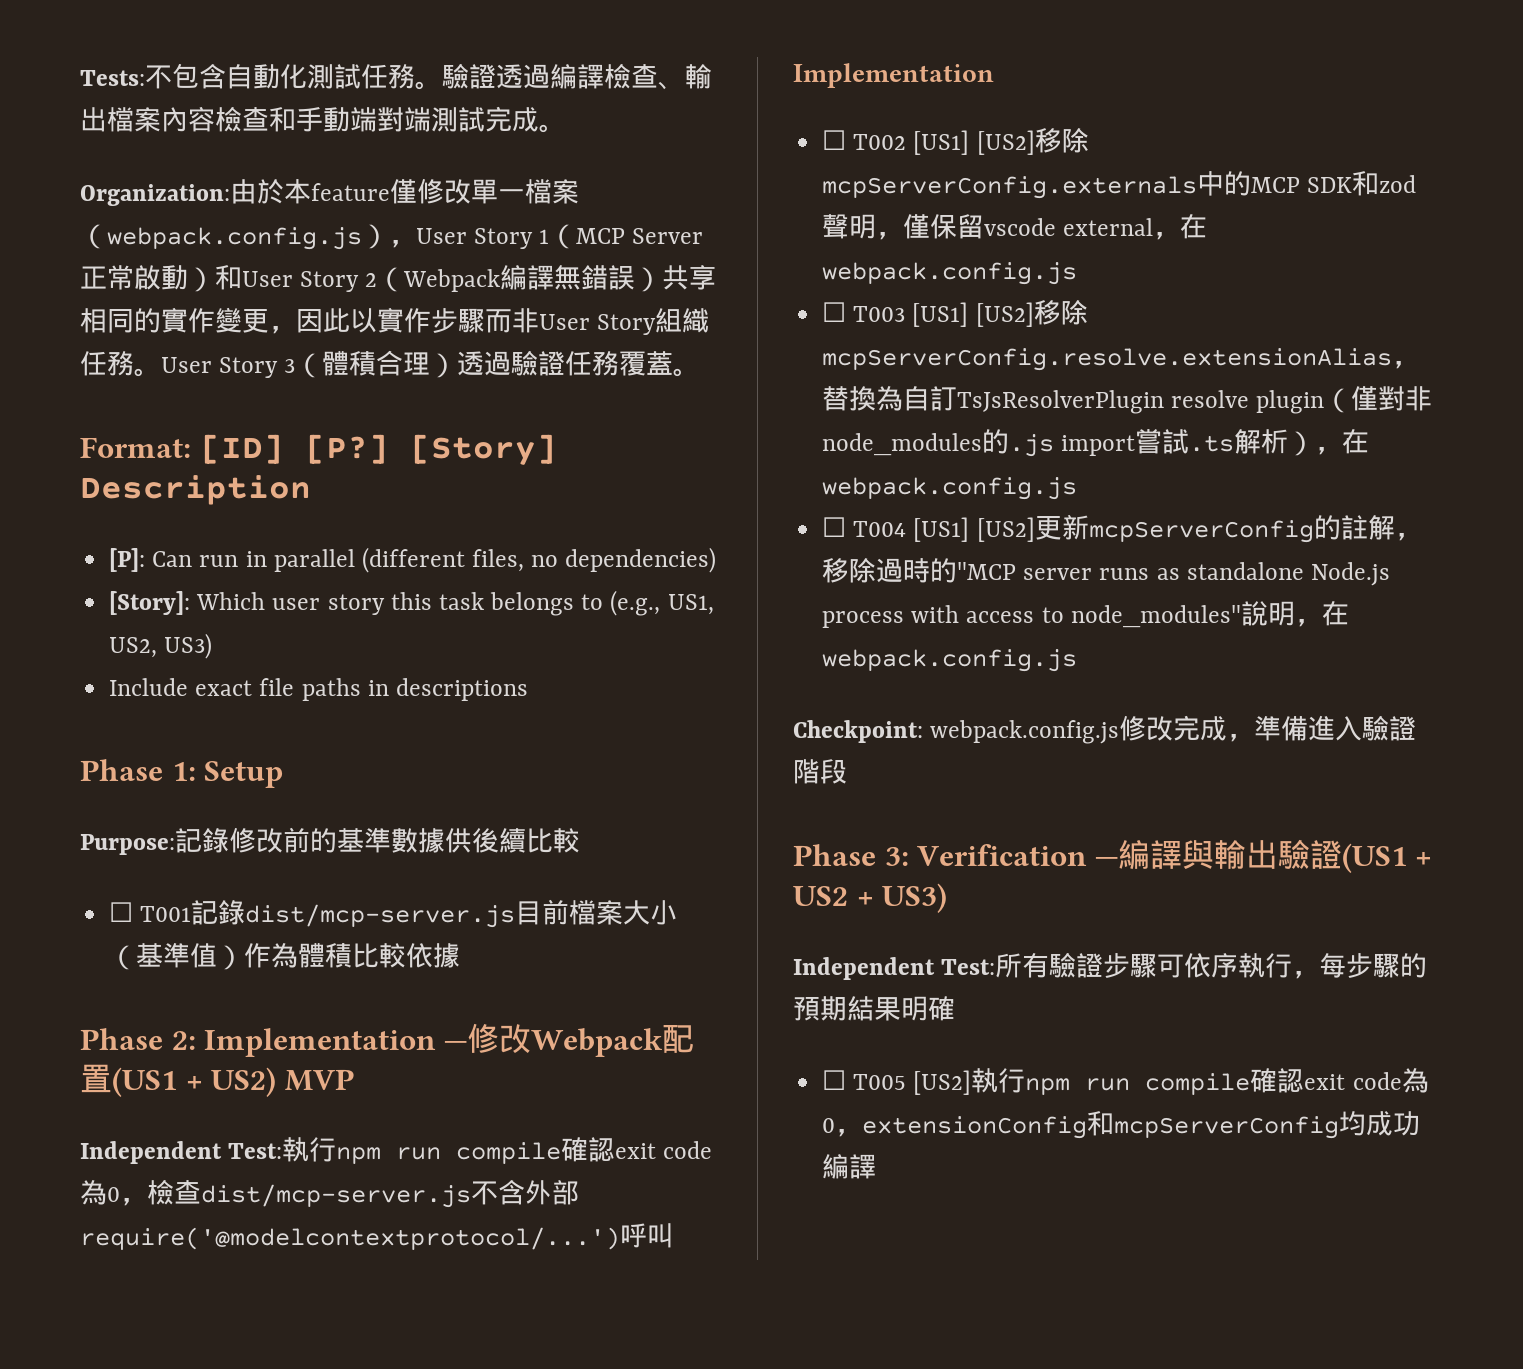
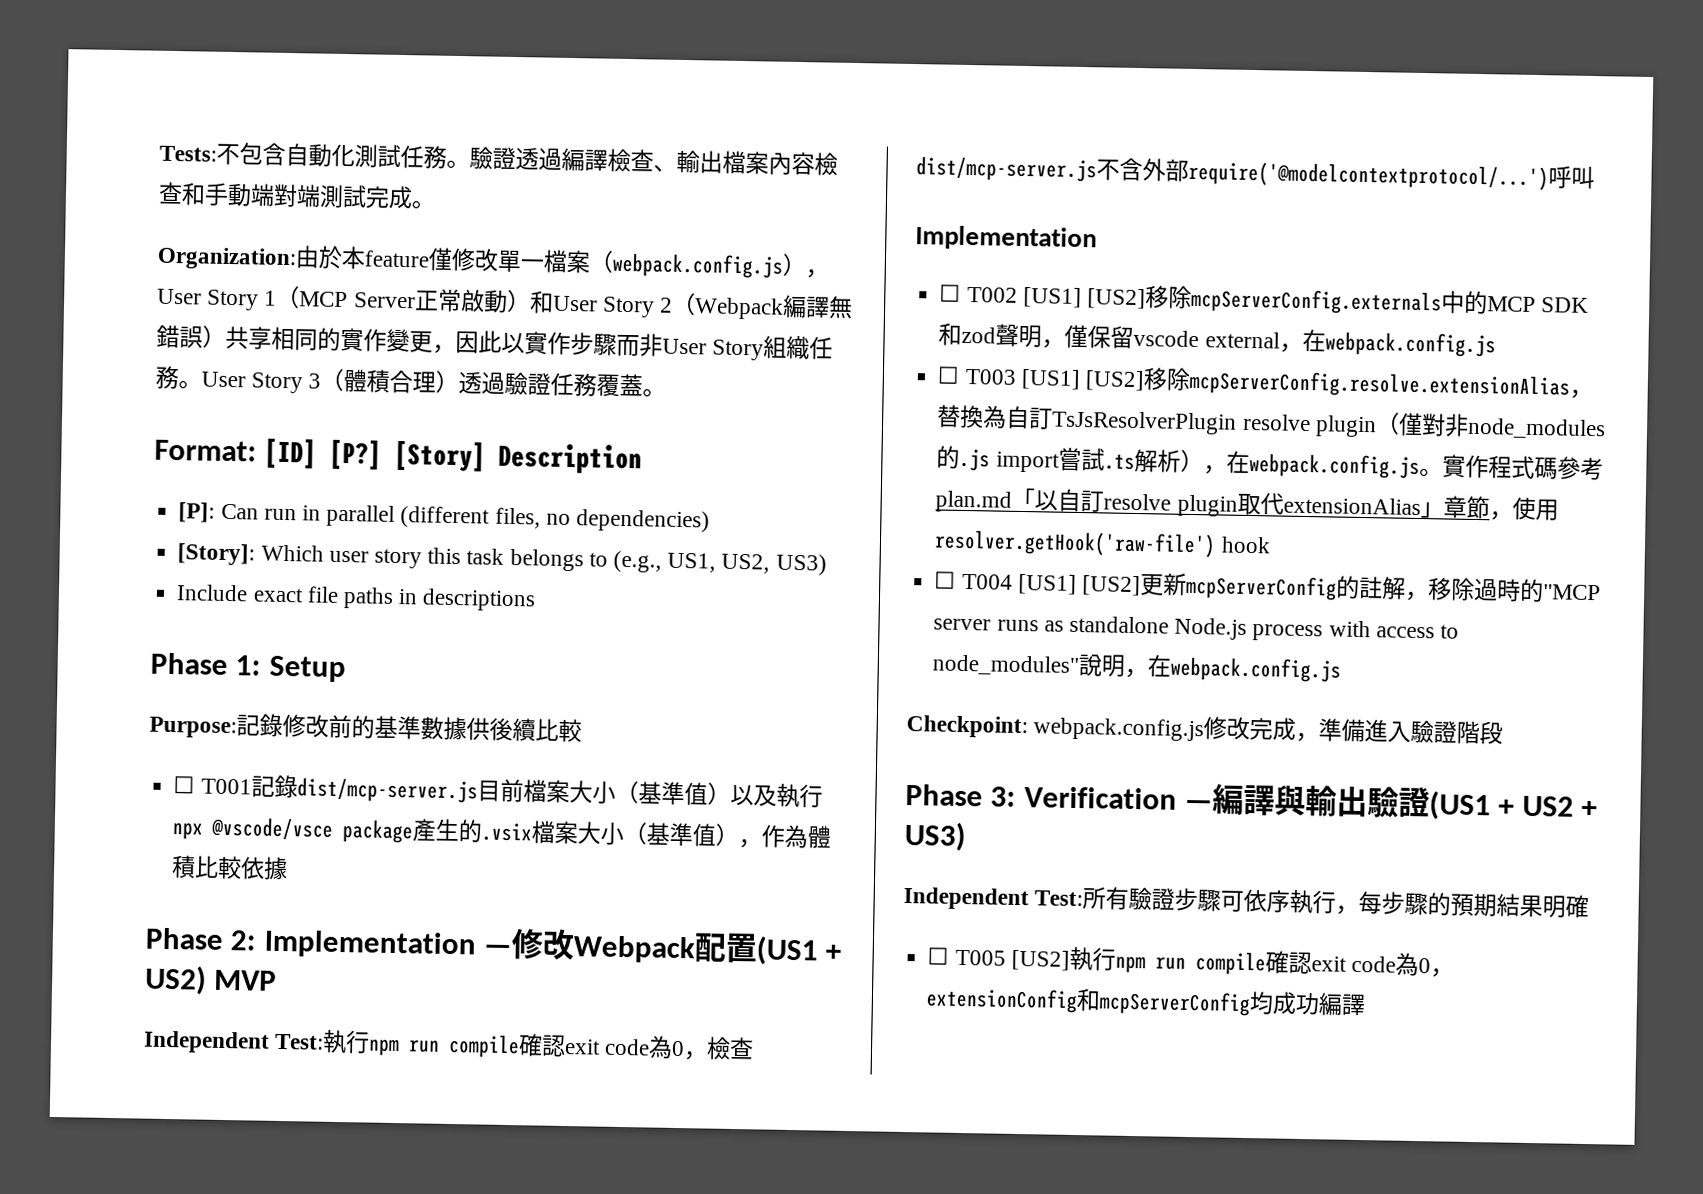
(245, 957) none -> [729,783,823,809] [172,816,763,849] 以及執行npx @vscode/vsce package產生的.vsix檔案大小（基準值），
(1078, 488) none -> [1418,454,1604,481] [935,487,1559,521] [934,529,1271,558] 。實作程式碼參考plan.md「以自訂resolve plugin取代extensionAlias」章節，使用resolver.getHook('raw-file') hook

